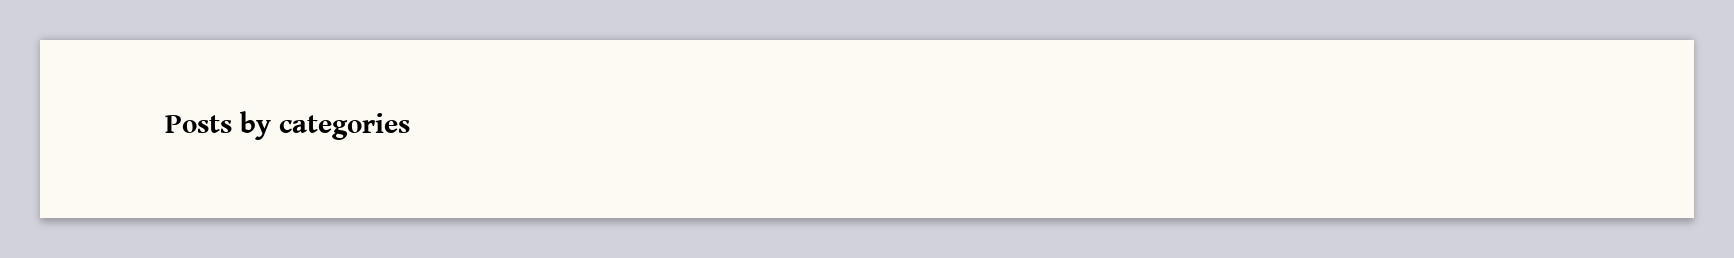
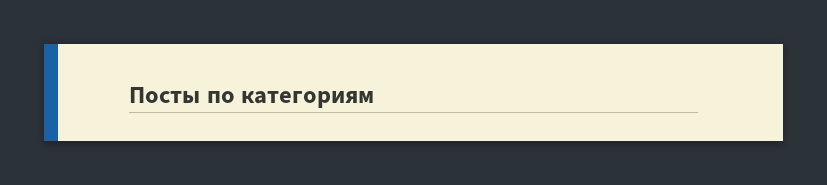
[165,111,410,140] Posts by categories -> [129,87,375,108] Посты по категориям

